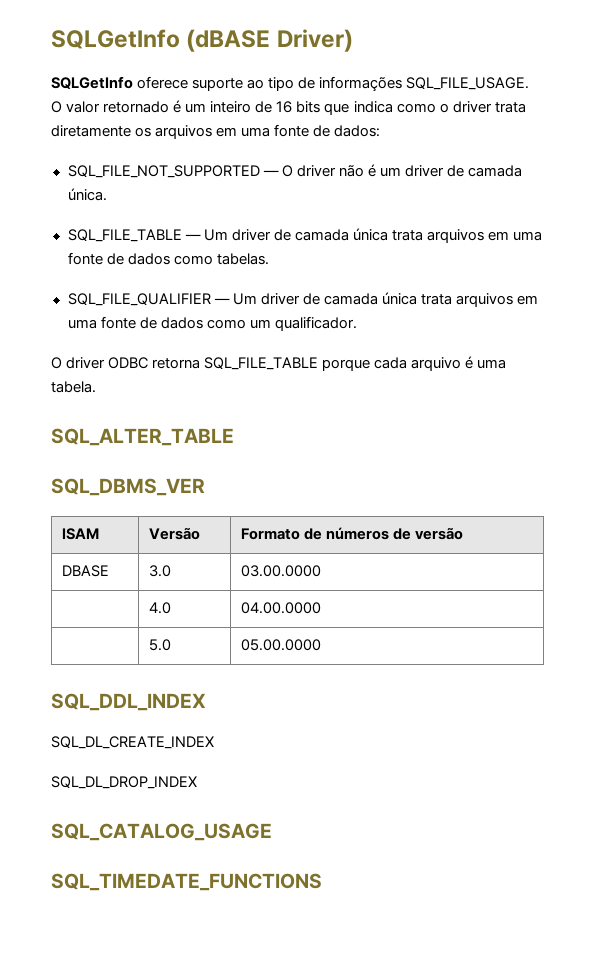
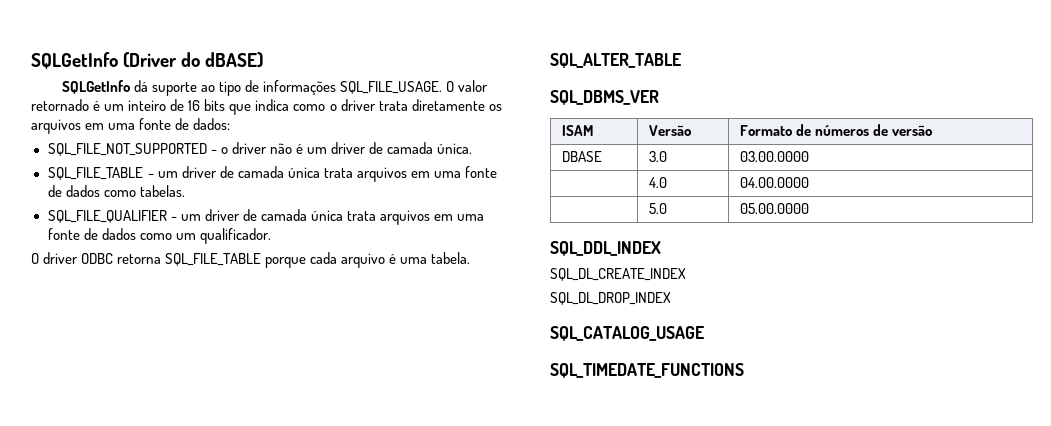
[51,29,353,52] [51,76,189,89] SQLGetInfo (dBASE Driver) // SQLGetInfo oferece -> [31,52,264,69] [62,80,149,94] SQLGetInfo (Driver do dBASE) // SQLGetInfo dá
[262,165,293,177] — O -> [210,147,228,154] - o
[184,229,228,241] — Um -> [147,171,178,178] - um
[213,293,257,305] — Um -> [170,214,201,221] - um

